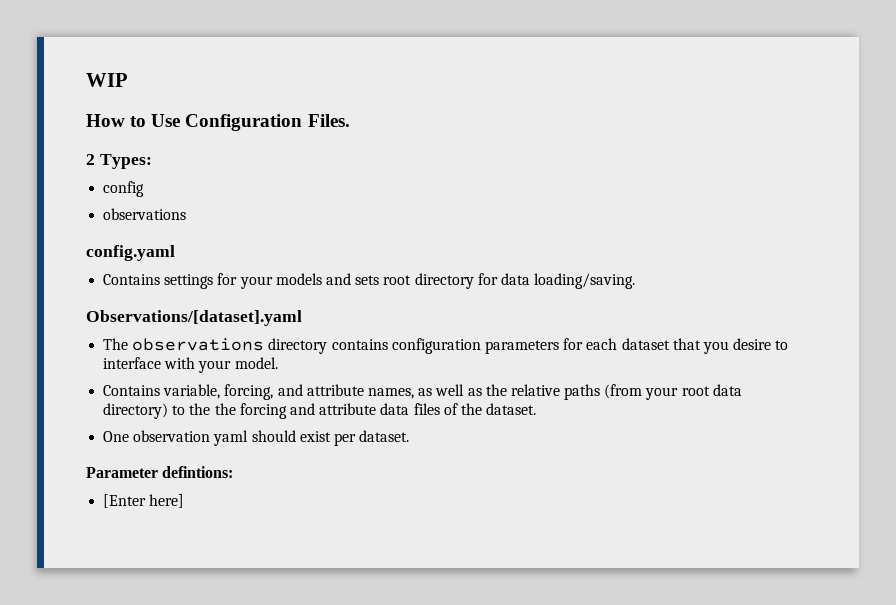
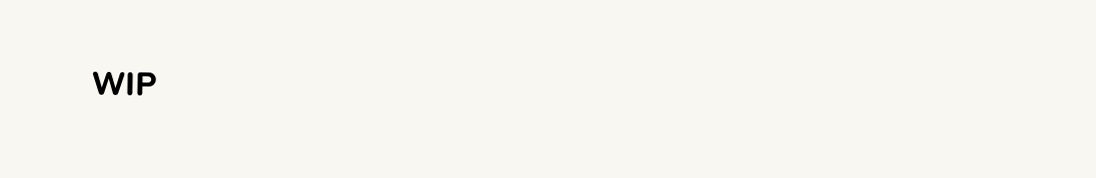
[86,114,350,131] [86,154,152,169] [103,181,145,197] [103,208,187,220] [86,245,175,261] [103,273,636,289] [86,310,302,326] [103,338,789,354] [103,357,278,373] [103,384,742,400] [103,403,537,419] [103,430,410,446] [86,466,234,478] [103,494,185,508] // How to Use Configuration Files. // 2 Types: // config // observations // config.yaml // Contains settings for your models and sets root directory for data loading/saving. // Observations/[dataset].yaml // The observations directory contains configuration parameters for each dataset that you desire to interface with your model. // Contains variable, forcing, and attribute names, as well as the relative paths (from your root data directory) to the the forcing and attribute data files of the dataset. // One observation yaml should exist per dataset. // Parameter defintions: // [Enter here] -> (158, 83) none

